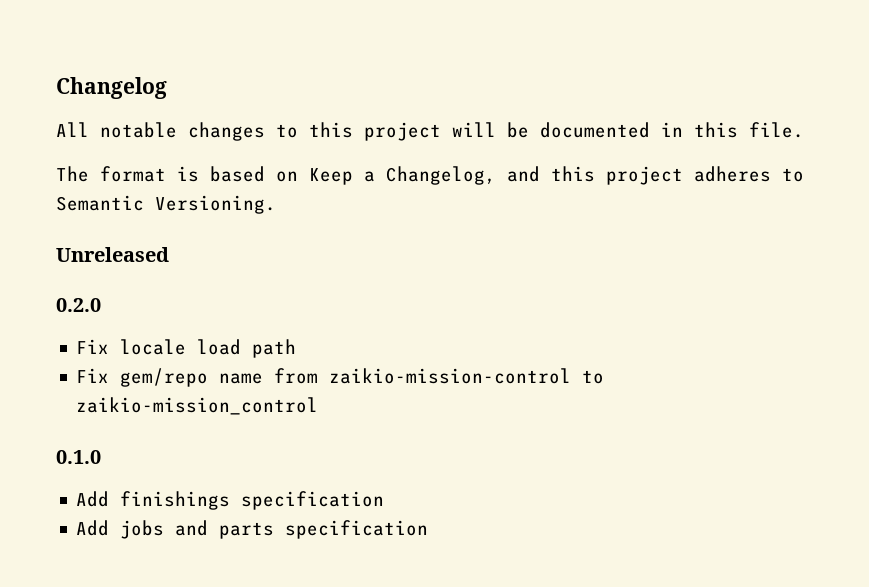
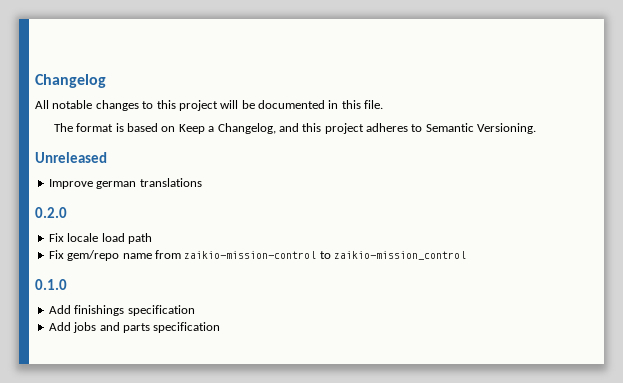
(169, 254) none -> [48,178,202,189] // Improve german translations

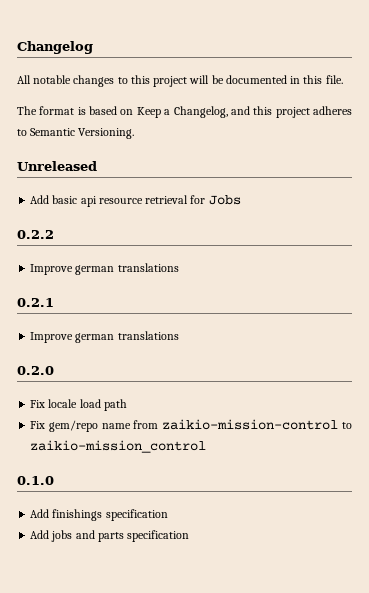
(107, 157) none -> [30,195,241,207] [17,230,54,239] [30,263,179,275] [17,298,54,307] // Add basic api resource retrieval for Jobs // 0.2.2 // Improve german translations // 0.2.1

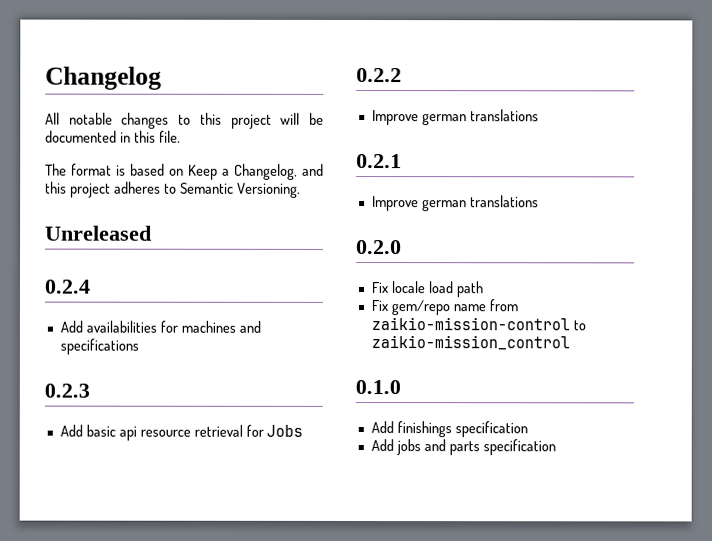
(97, 166) none -> [44,279,90,294] [59,320,261,333] [59,338,139,355] [44,383,90,398] // 0.2.4 // Add availabilities for machines and specifications // 0.2.3

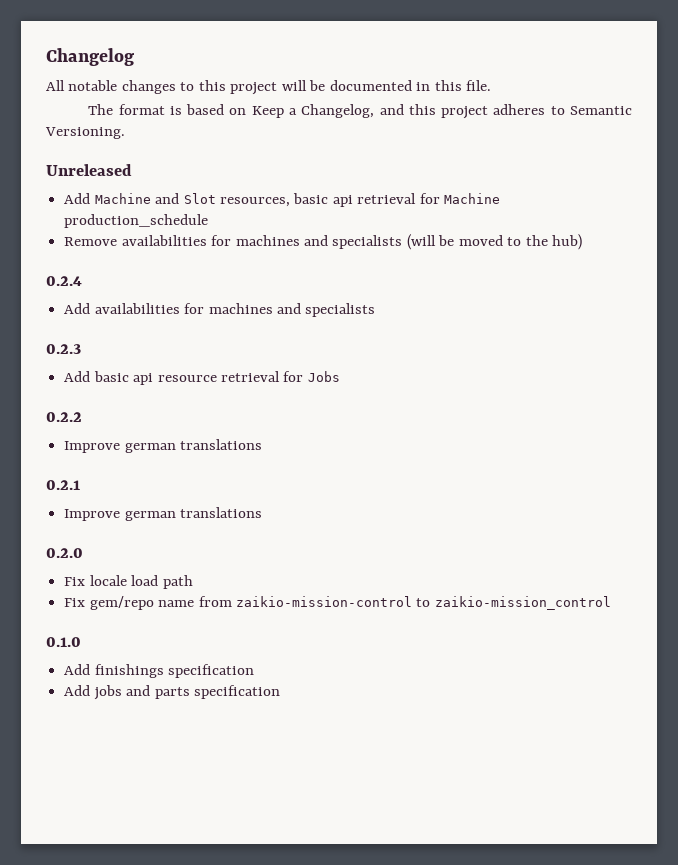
(152, 233) none -> [64,193,501,207] [64,214,209,228] [64,234,583,250] // Add Machine and Slot resources, basic api retrieval for Machine production_schedule // Remove availabilities for machines and specialists (will be moved to the hub)
[59,338,139,355] specifications -> [305,303,376,317] specialists

